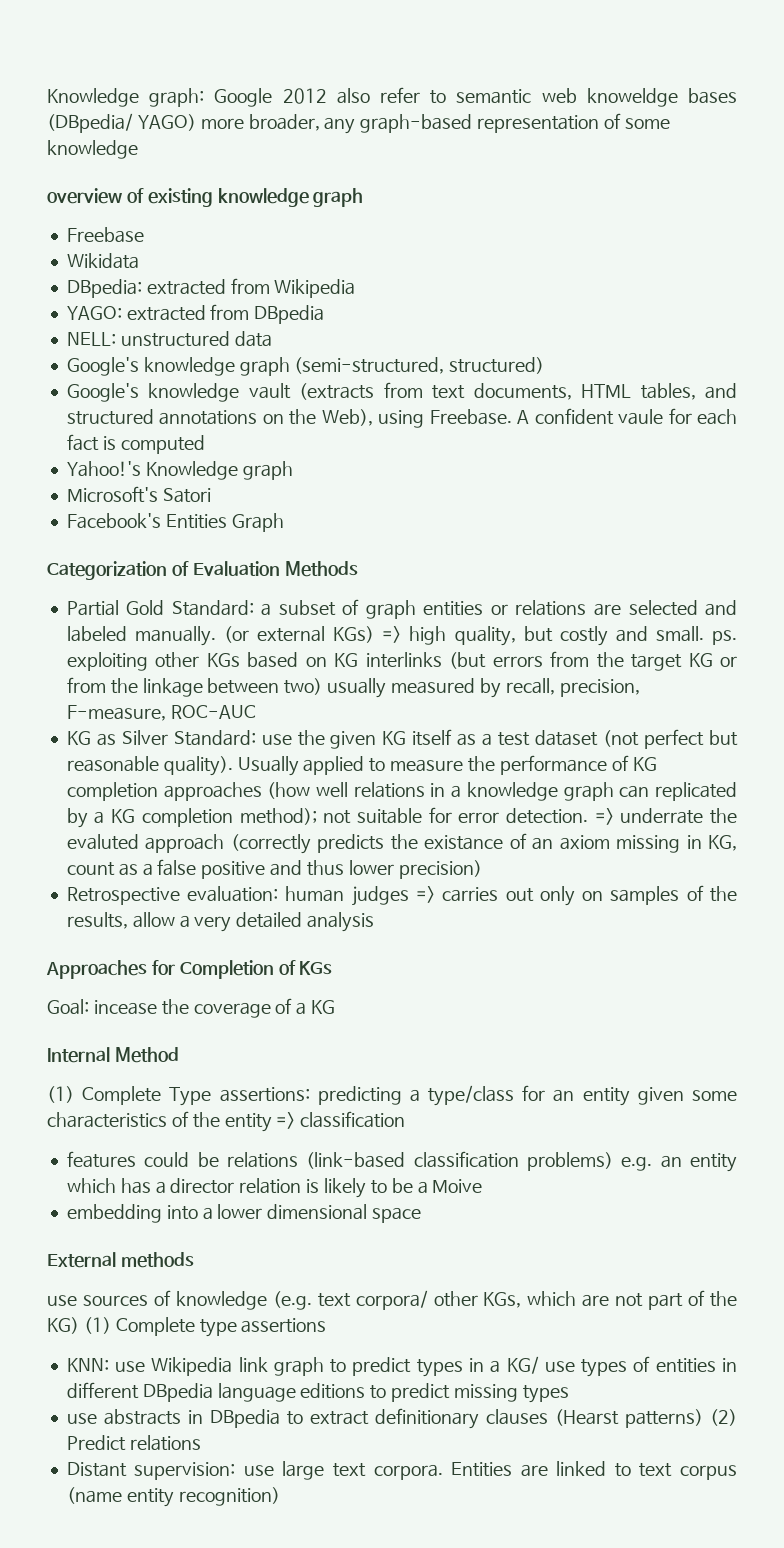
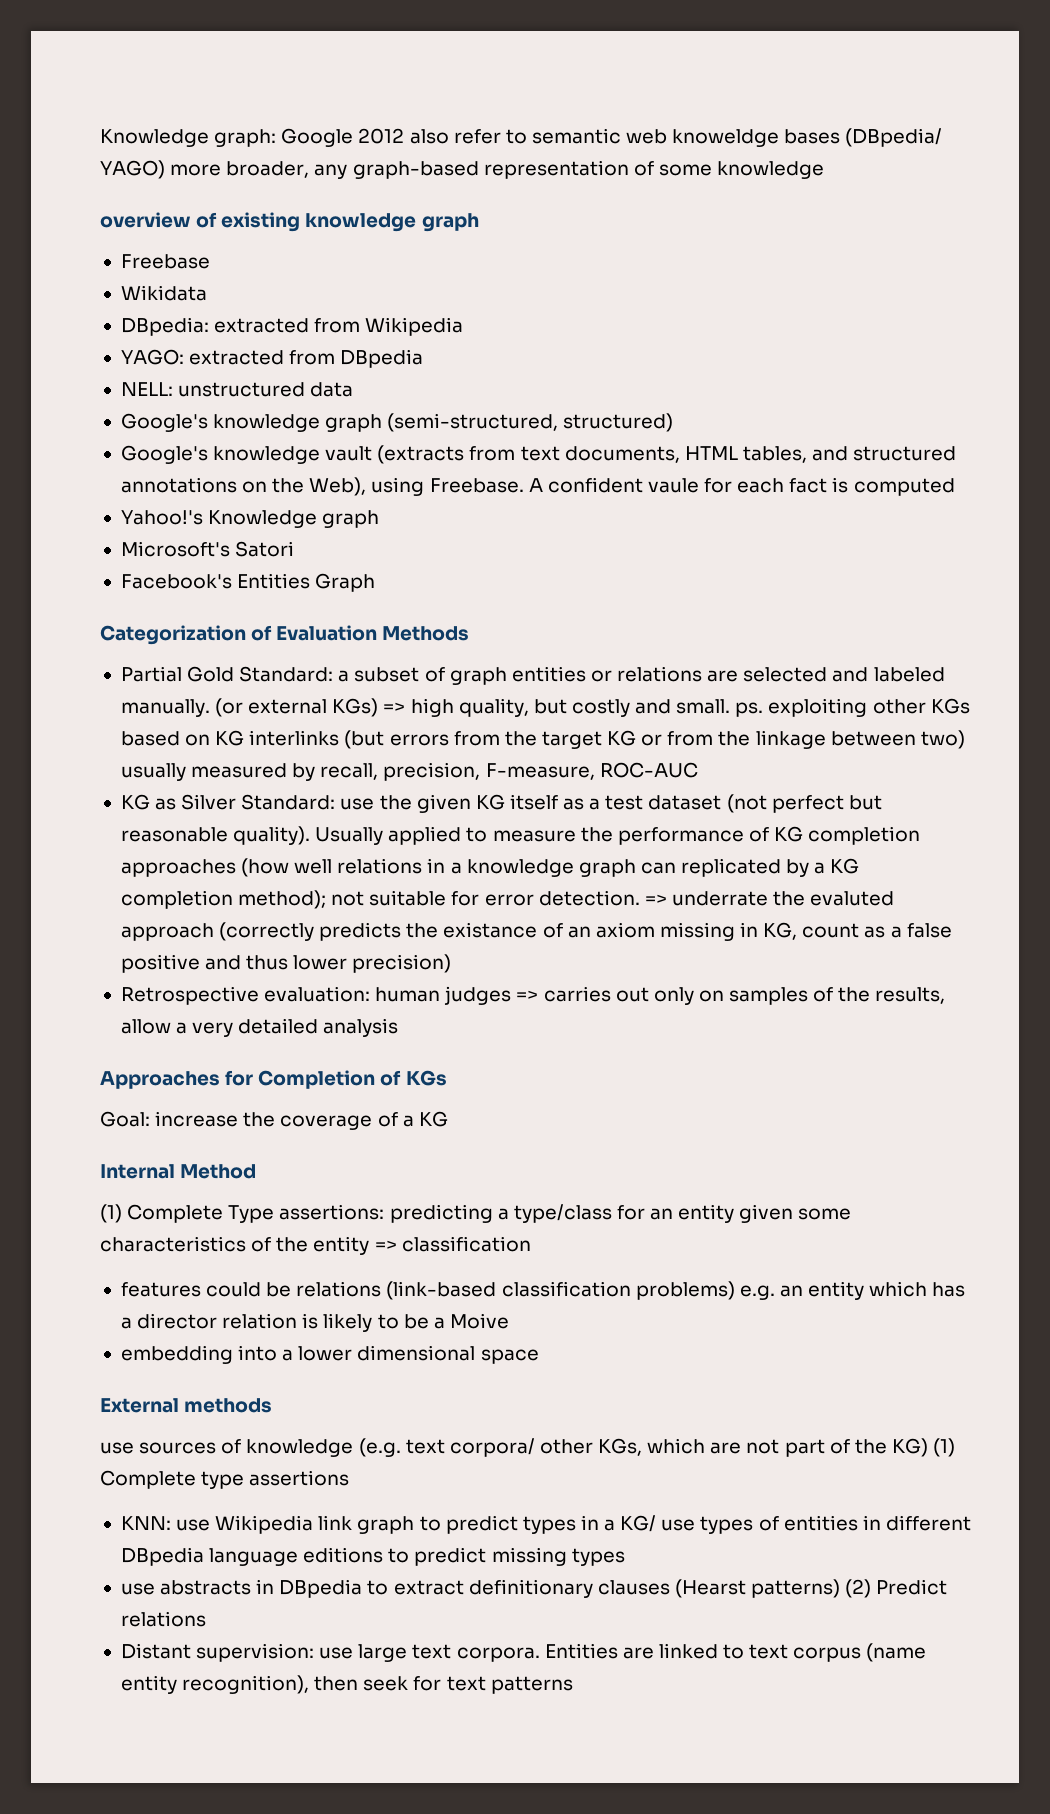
[93,1000,157,1015] incease -> [155,1111,239,1127] increase
[178,1487,280,1506] recognition) -> [182,1675,573,1694] recognition), then seek for text patterns

